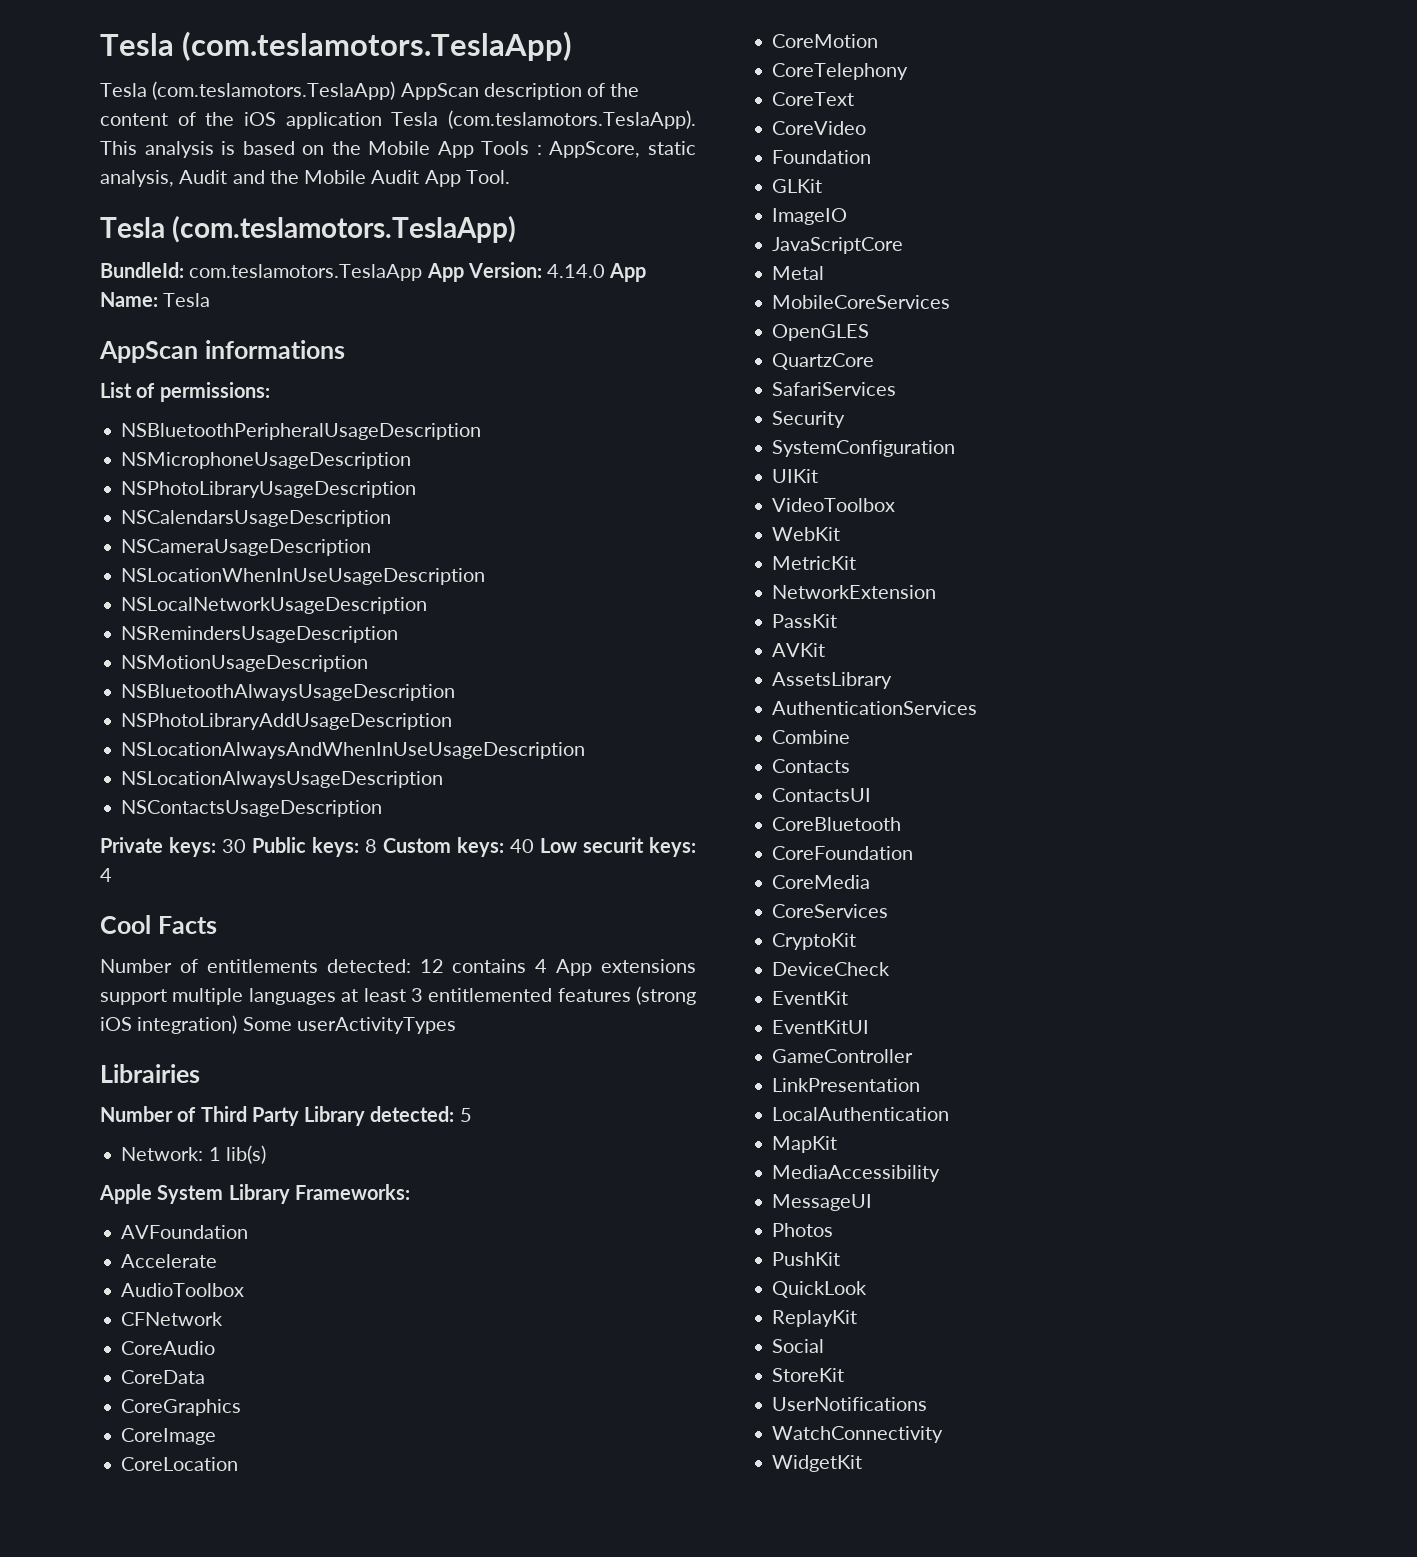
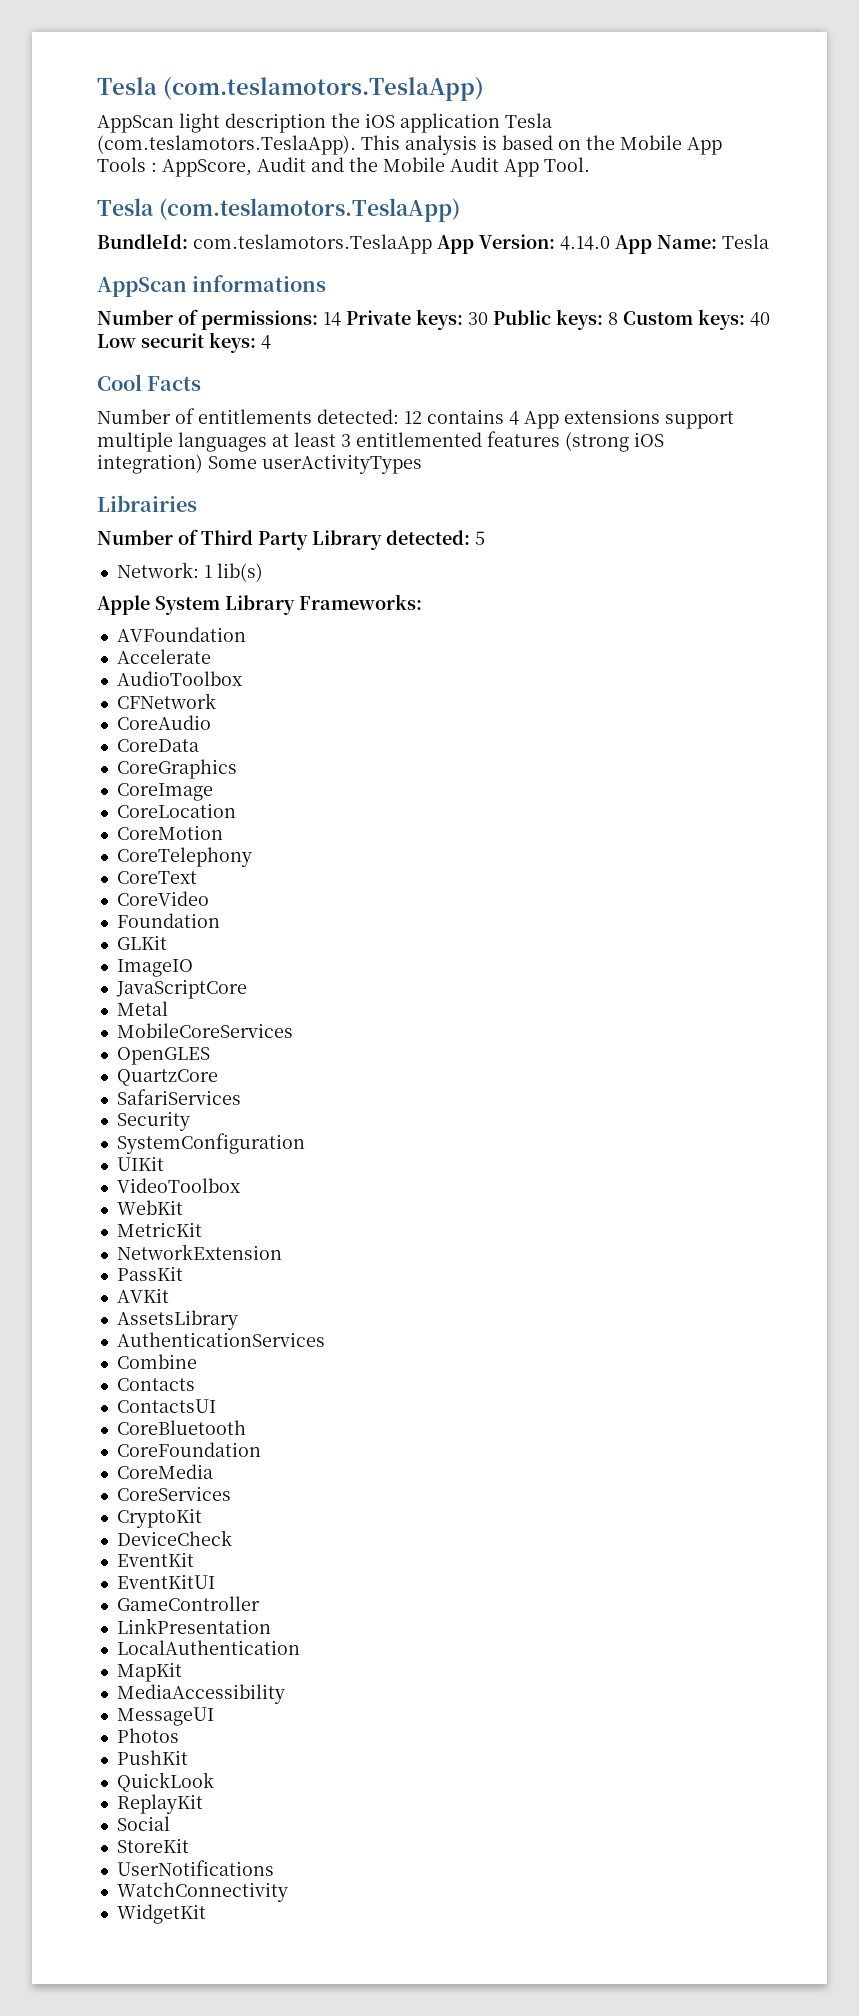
[100,31,573,61] [100,81,640,100] [100,112,196,126] Tesla (com.teslamotors.TeslaApp) // Tesla (com.teslamotors.TeslaApp) AppScan description of the content of -> [97,77,484,101] [97,113,326,133] Tesla (com.teslamotors.TeslaApp) // AppScan light description
[648,141,696,155] [100,170,174,187] static analysis, -> (252, 168) none
[100,382,132,398] List -> [97,310,173,325] Number
[121,423,482,440] [121,452,412,469] [121,481,417,498] [121,510,392,527] [121,539,372,556] [121,568,486,585] [121,597,428,614] [121,626,399,643] [121,655,369,672] [121,684,456,701] [121,713,453,730] [121,742,586,759] [121,771,444,788] [121,800,383,817] // NSBluetoothPeripheralUsageDescription // NSMicrophoneUsageDescription // NSPhotoLibraryUsageDescription // NSCalendarsUsageDescription // NSCameraUsageDescription // NSLocationWhenInUseUsageDescription // NSLocalNetworkUsageDescription // NSRemindersUsageDescription // NSMotionUsageDescription // NSBluetoothAlwaysUsageDescription // NSPhotoLibraryAddUsageDescription // NSLocationAlwaysAndWhenInUseUsageDescription // NSLocationAlwaysUsageDescription // NSContactsUsageDescription // -> [323,312,341,326] 14

